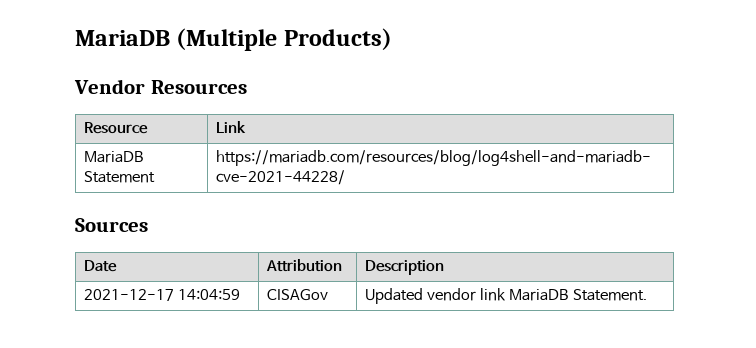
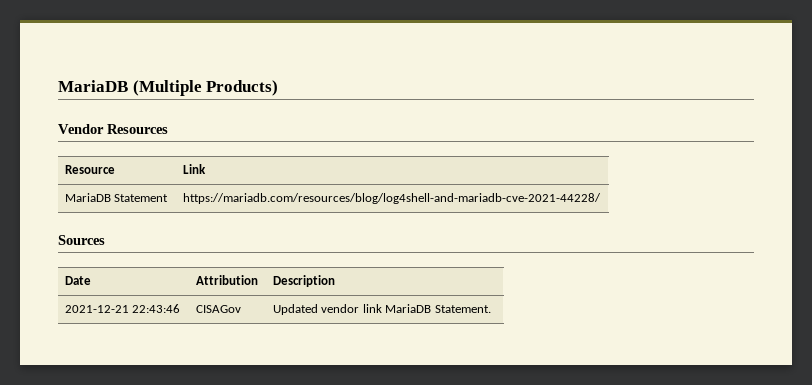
[84,289,241,301] 2021-12-17 14:04:59 -> [65,304,181,313] 2021-12-21 22:43:46

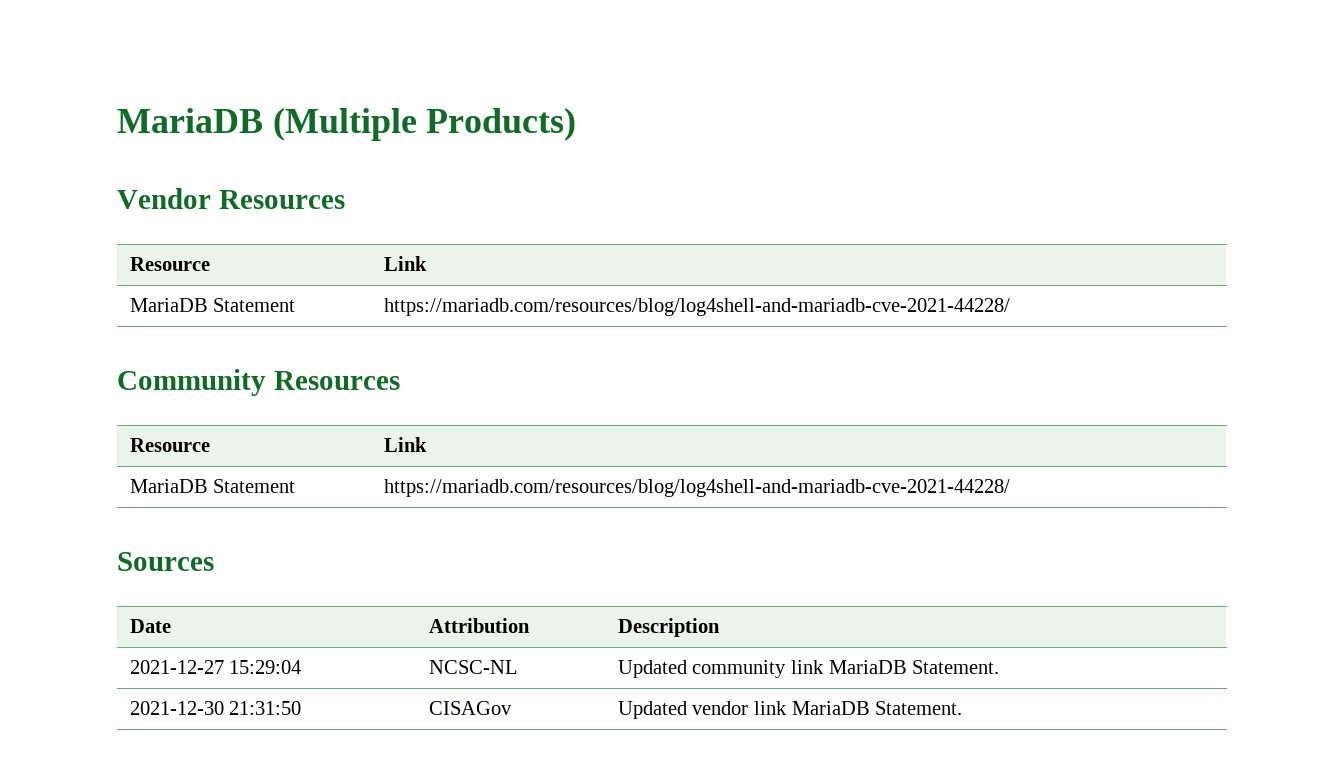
[58,235,105,245] [65,276,92,285] [196,275,259,285] [273,275,336,287] [65,304,181,313] Sources // Date | Attribution | Description // 2021-12-21 22:43:46 -> [117,369,400,396] [129,438,210,452] [383,437,427,452] [129,479,296,493] [383,479,1010,497] [117,552,214,571] [129,619,171,633] [428,618,530,633] [617,618,720,637] [129,660,302,674] [428,660,518,674] [617,660,1000,678] [129,701,302,715] Community Resources // Resource | Link // MariaDB Statement | https://mariadb.com/resources/blog/log4shell-and-mariadb-cve-2021-44228/ // Sources // Date | Attribution | Description // 2021-12-27 15:29:04 | NCSC-NL | Updated community link MariaDB Statement. // 2021-12-30 21:31:50

